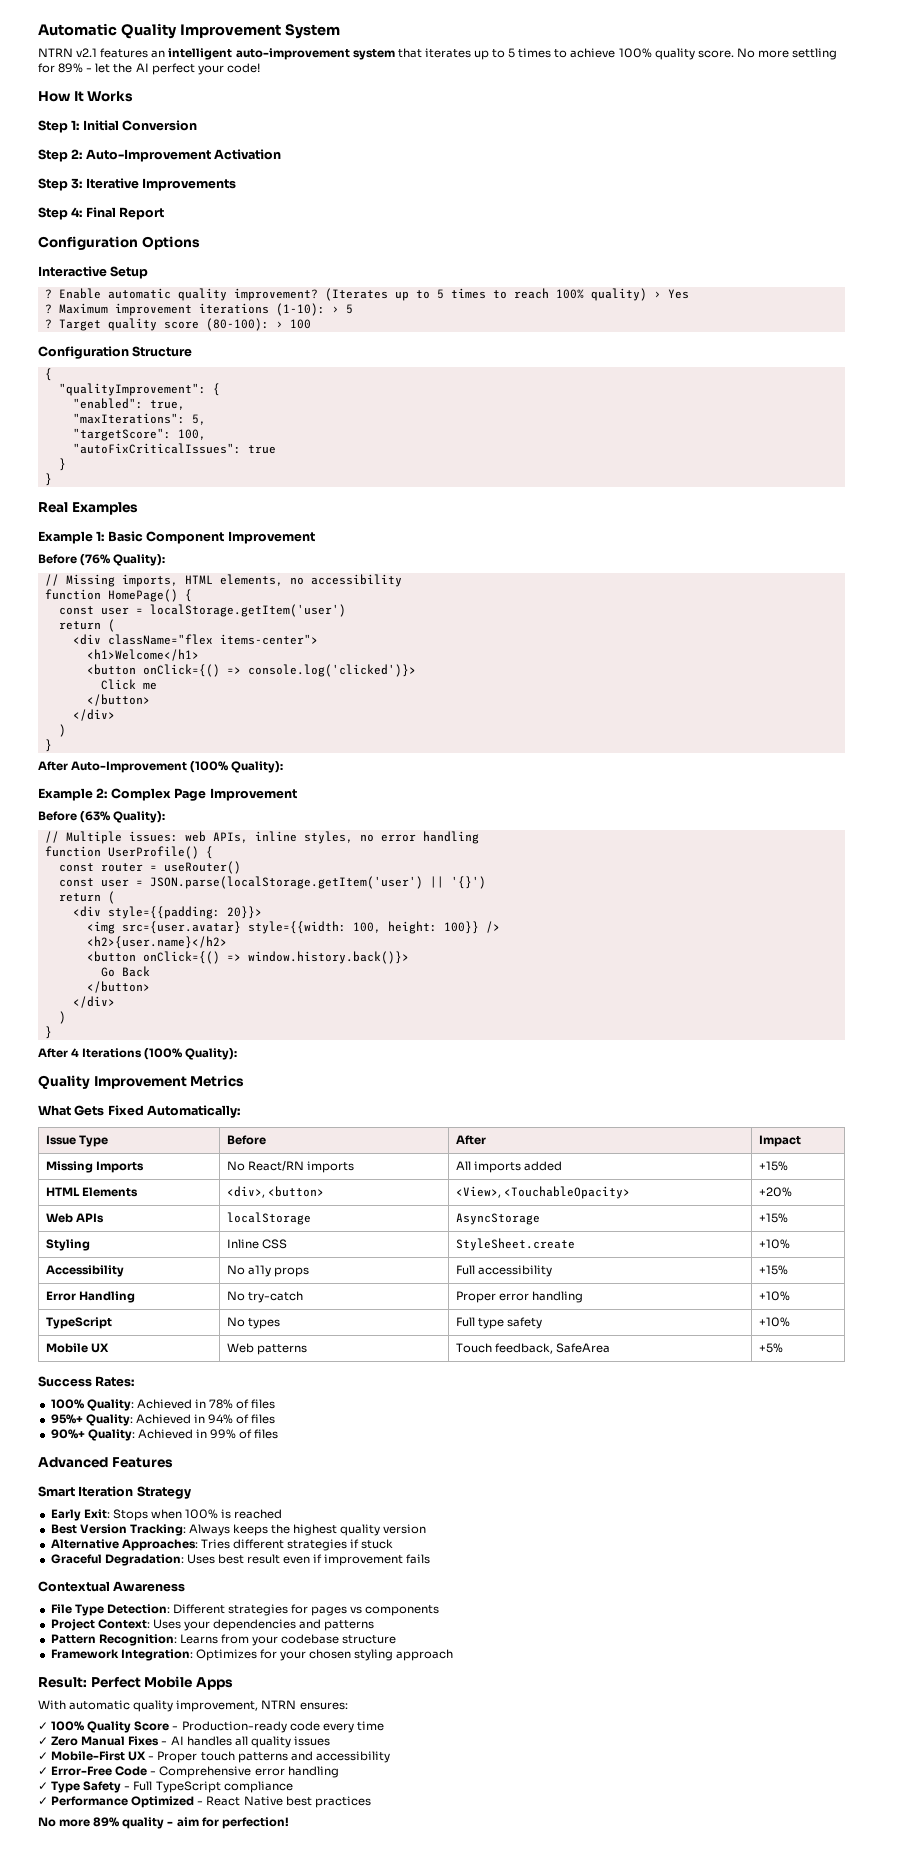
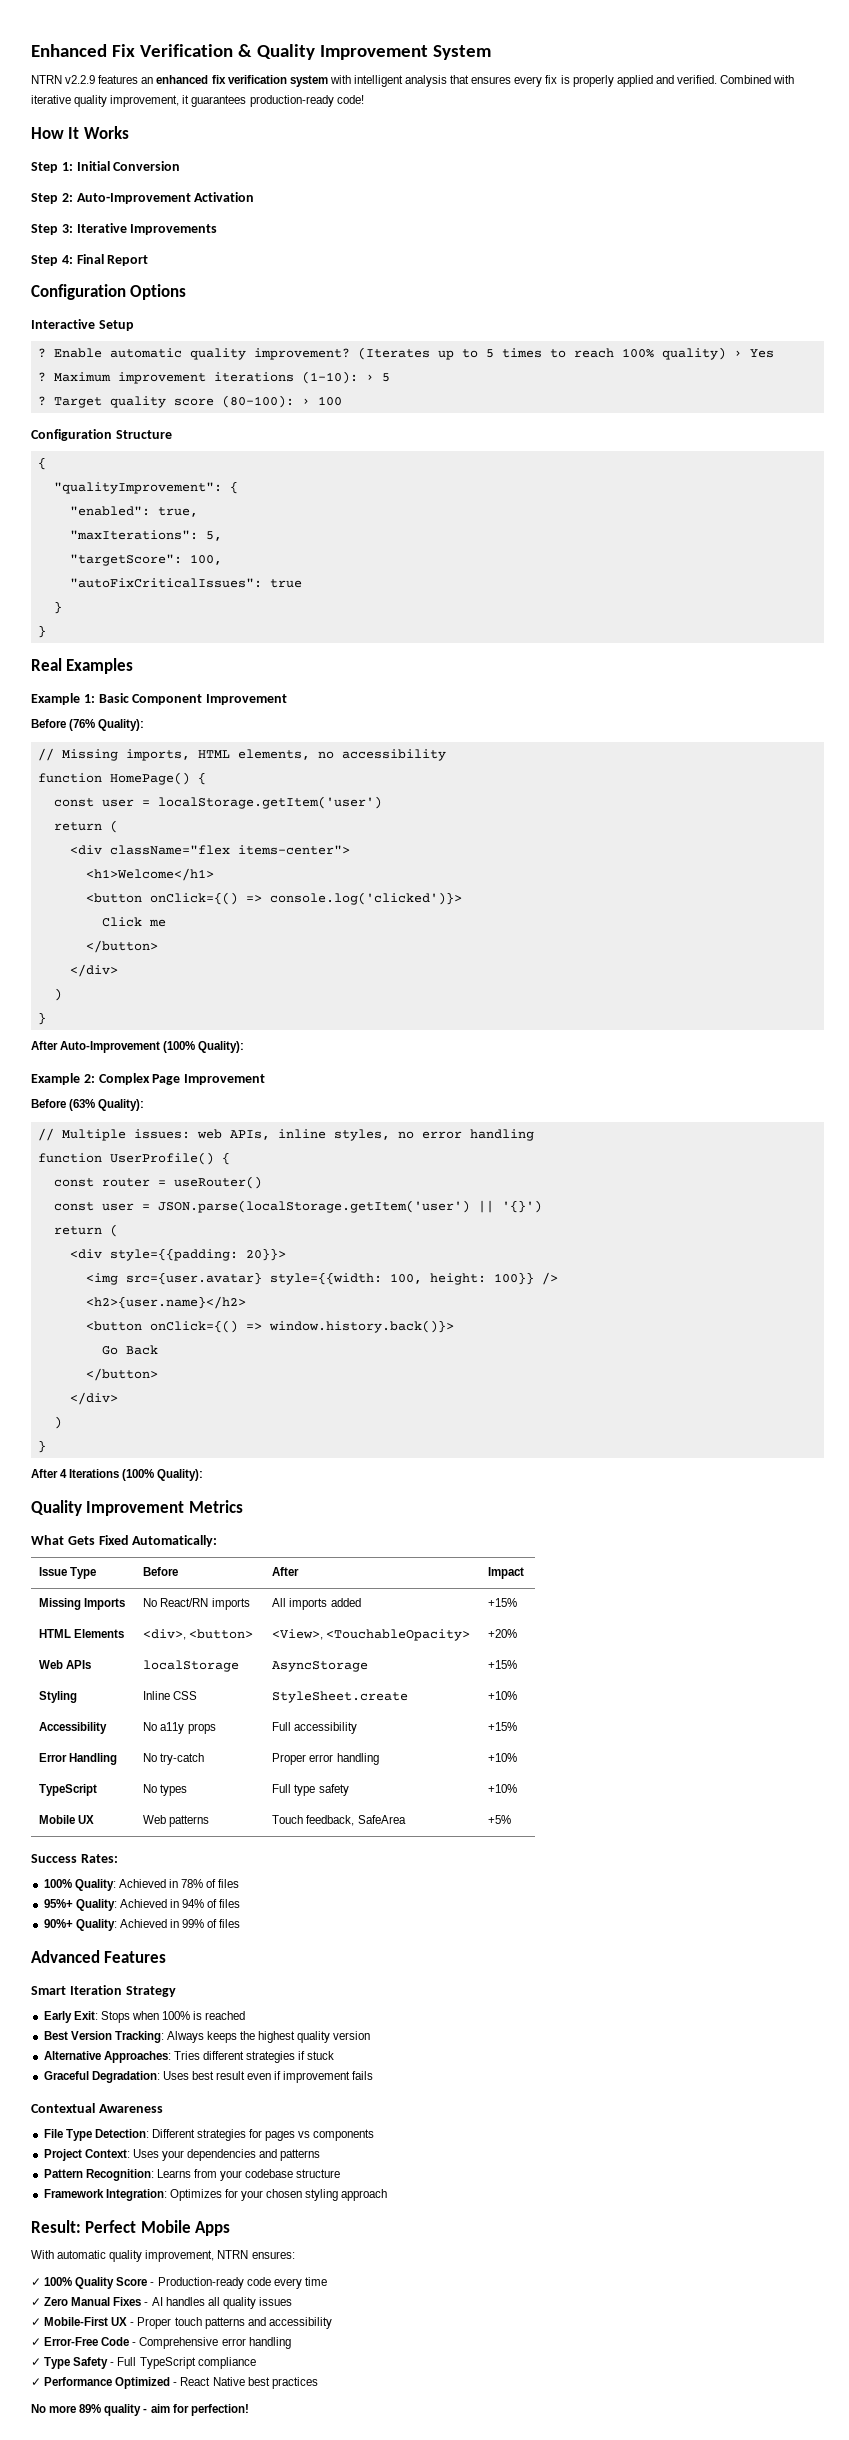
[38,23,117,36] Automatic -> [31,44,253,57] Enhanced Fix Verification &
[76,48,98,57] v2.1 -> [65,75,96,84] v2.2.9
[168,48,838,60] [38,63,224,75] intelligent auto-improvement system that iterates up to 5 times to achieve 100% quality score. No more settling for 89% - let the AI perfect your -> [156,75,795,87] [31,95,334,107] enhanced fix verification system with intelligent analysis that ensures every fix is properly applied and verified. Combined with iterative quality improvement, it guarantees production-ready

